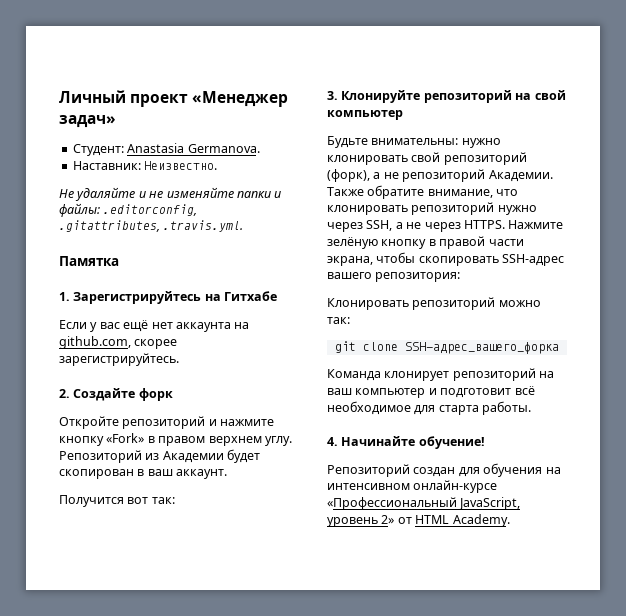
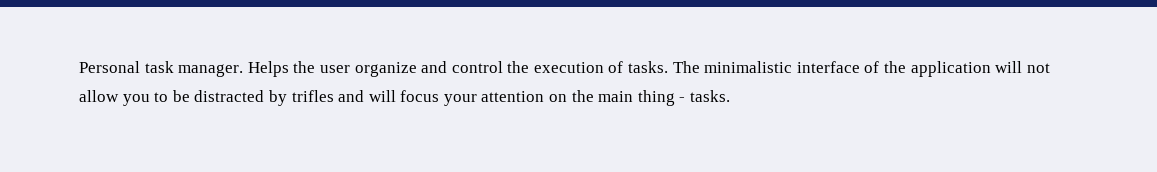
[59,90,289,107] [59,115,116,128] [72,143,260,156] [72,161,218,170] [59,187,282,201] [59,203,198,217] [59,220,244,232] [59,256,119,266] [59,291,278,304] [59,320,250,332] [59,336,178,349] [59,353,179,366] [59,388,173,401] [59,416,275,429] [59,433,292,446] [59,449,261,463] [59,469,228,479] [59,495,175,507] [327,90,566,103] [327,110,403,120] [327,136,501,148] [327,152,527,165] [327,169,553,182] [327,185,519,199] [327,202,537,215] [327,220,564,232] [327,236,524,249] [327,252,565,266] [327,272,461,282] [327,297,541,310] [327,317,350,324] [334,341,559,354] [327,368,555,381] [327,386,535,398] [327,401,532,415] [327,436,485,449] [327,463,561,477] [327,480,498,493] [327,497,521,510] [327,514,510,527] Личный проект «Менеджер задач» // Студент: Anastasia Germanova. // Наставник: Неизвестно. // Не удаляйте и не изменяйте папки и файлы: .editorconfig, .gitattributes, .travis.yml. // Памятка // 1. Зарегистрируйтесь на Гитхабе // Если у вас ещё нет аккаунта на github.com, скорее зарегистрируйтесь. // 2. Создайте форк // Откройте репозиторий и нажмите кнопку «Fork» в правом верхнем углу. Репозиторий из Академии будет скопирован в ваш аккаунт. // Получится вот так: // 3. Клонируйте репозиторий на свой компьютер // Будьте внимательны: нужно клонировать свой репозиторий (форк), а не репозиторий Академии. Также обратите внимание, что клонировать репозиторий нужно через SSH, а не через HTTPS. Нажмите зелёную кнопку в правой части экрана, чтобы скопировать SSH-адрес вашего репозитория: // Клонировать репозиторий можно так: // git clone SSH-адрес_вашего_форка // Команда клонирует репозиторий на ваш компьютер и подготовит всё необходимое для старта работы. // 4. Начинайте обучение! // Репозиторий создан для обучения на интенсивном онлайн‑курсе «Профессиональный JavaScript, уровень 2» от HTML Academy. -> [79,61,1050,77] [79,90,731,106] Personal task manager. Helps the user organize and control the execution of tasks. The minimalistic interface of the application will not allow you to be distracted by trifles and will focus your attention on the main thing - tasks.

